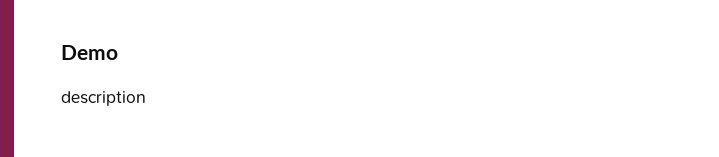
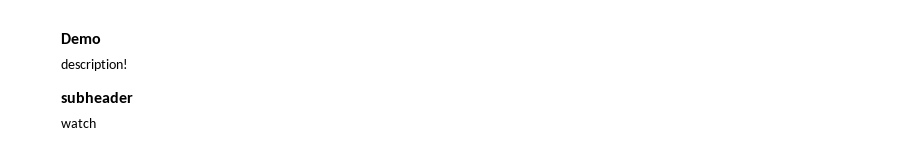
[61,91,146,106] description -> [61,59,128,71] [61,92,133,103] [61,118,96,128] description! // subheader // watch

